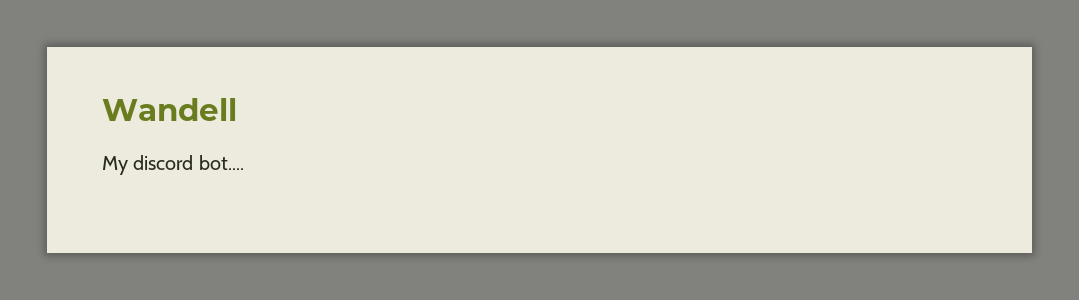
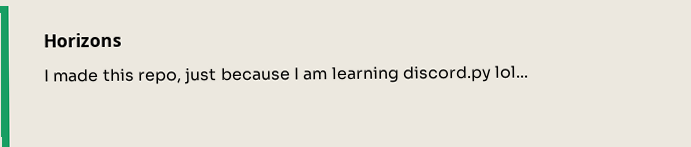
[102,98,237,121] [102,155,244,175] Wandell // My discord bot.... -> [43,32,122,48] [43,65,530,85] Horizons // I made this repo, just because I am learning discord.py lol...

